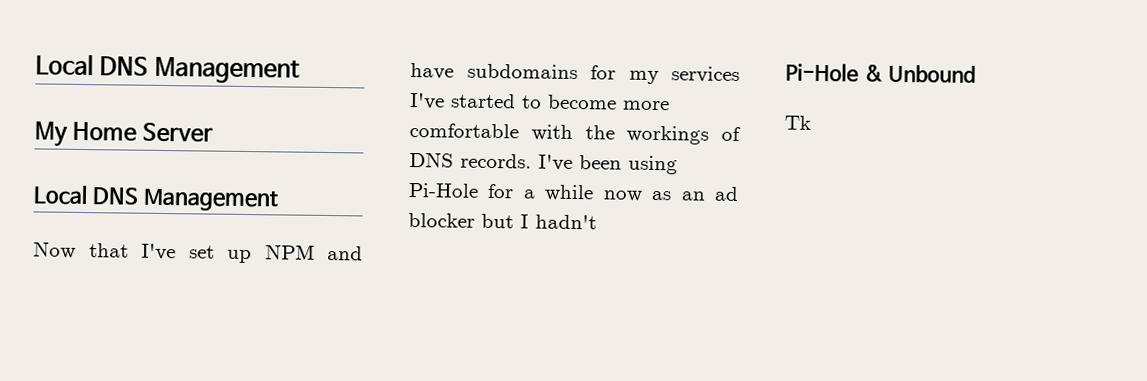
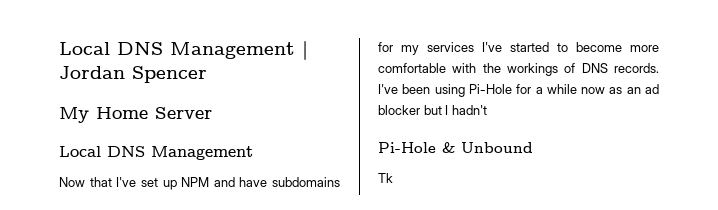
[35,54,300,84] Local DNS Management -> [59,41,308,60] [59,66,207,83] Local DNS Management | Jordan Spencer

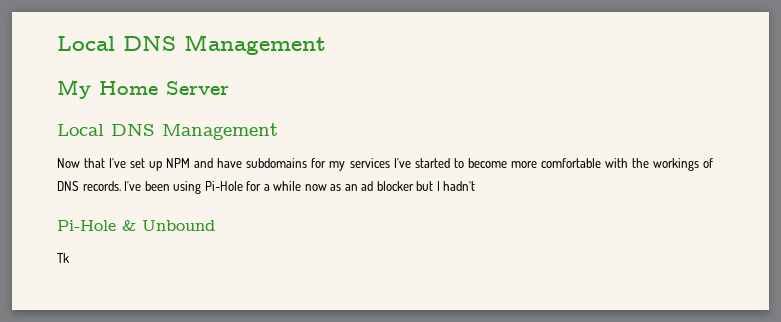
[59,41,308,60] [59,66,207,83] Local DNS Management | Jordan Spencer -> [57,34,326,55] Local DNS Management

